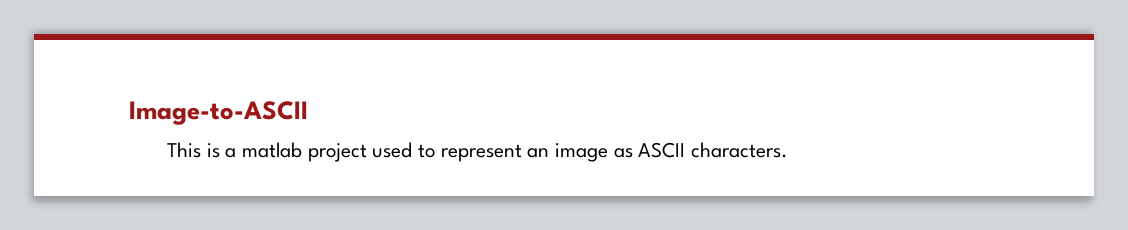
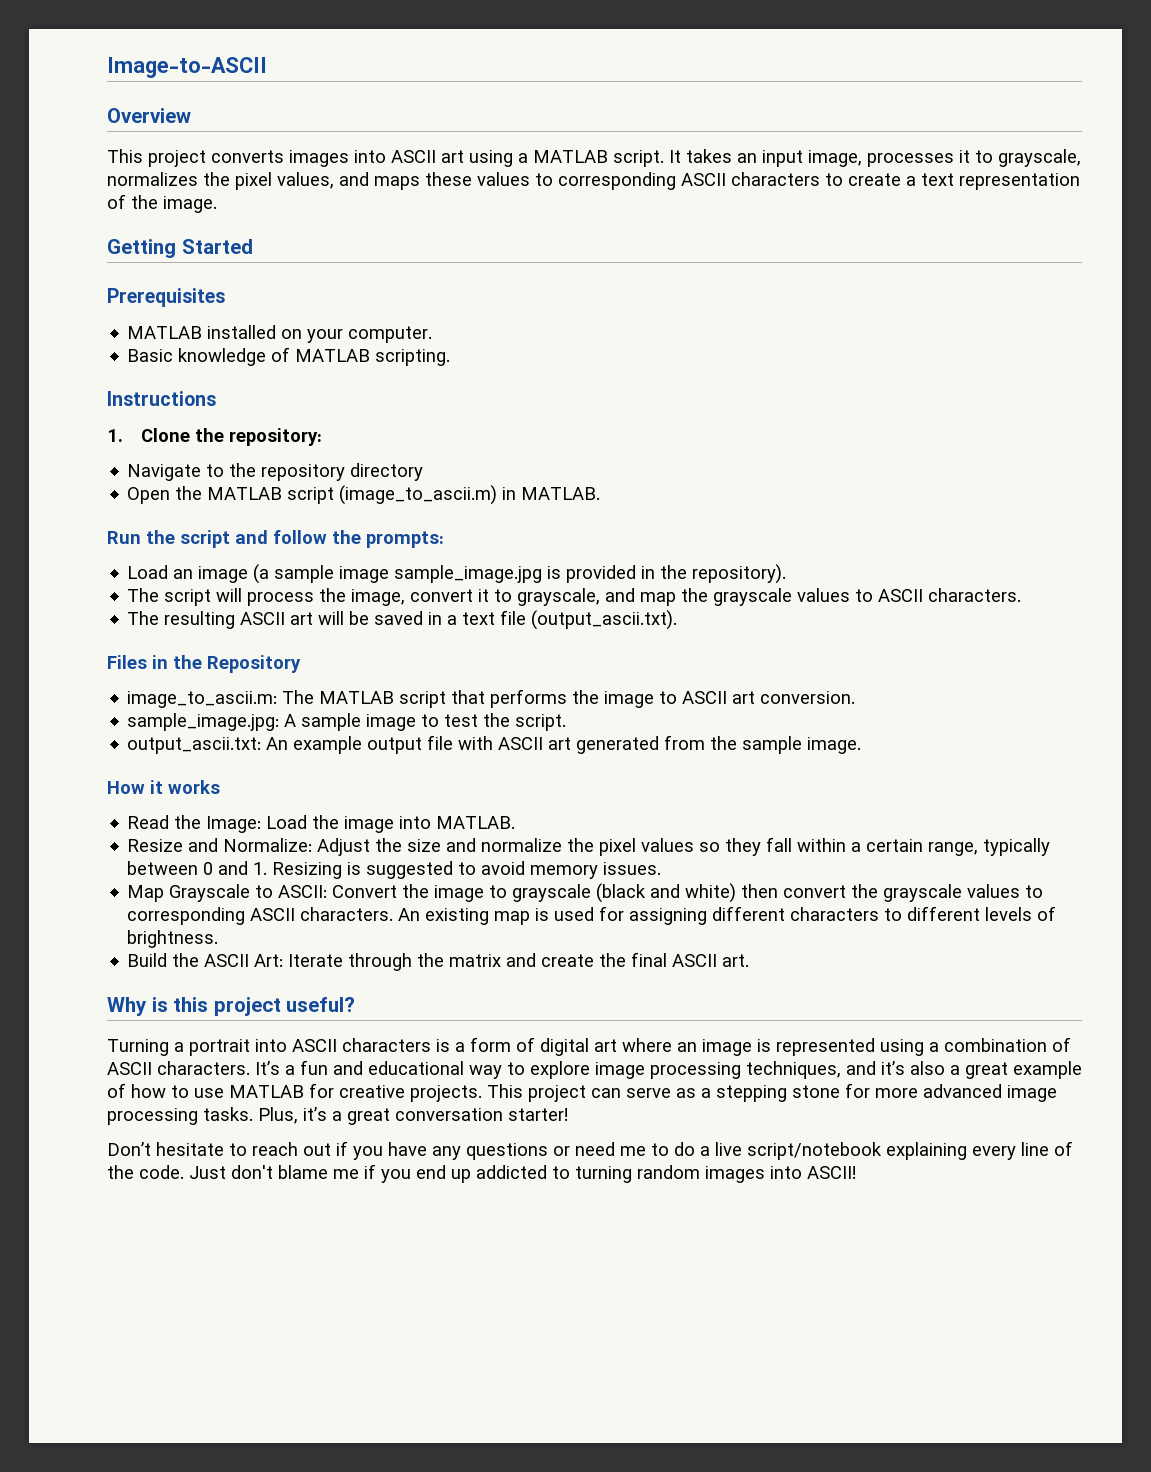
[167,142,789,162] // This is a matlab project used to represent an image as ASCII characters. -> [107,108,191,123] [107,149,1081,167] [107,172,1080,190] [107,194,217,213] [107,239,253,258] [107,288,225,307] [127,325,433,343] [127,347,451,366] [107,391,216,406] [107,428,323,446] [127,463,424,481] [127,485,601,505] [107,530,444,548] [127,564,787,584] [127,588,1022,606] [127,610,678,630] [107,655,301,673] [127,689,856,708] [127,713,567,731] [127,735,862,754] [107,780,220,794] [127,815,516,833] [127,837,1051,856] [127,861,662,879] [127,883,1044,903] [127,906,1057,925] [127,930,219,948] [127,952,750,971] [107,997,356,1016] [107,1037,1071,1056] [107,1060,1082,1079] [107,1083,1057,1102] [107,1107,568,1125] [107,1141,1073,1160] [107,1164,856,1183] // Overview // This project converts images into ASCII art using a MATLAB script. It takes an input image, processes it to grayscale, normalizes the pixel values, and maps these values to corresponding ASCII characters to create a text representation of the image. // Getting Started // Prerequisites // MATLAB installed on your computer. // Basic knowledge of MATLAB scripting. // Instructions // 1. Clone the repository: // Navigate to the repository directory // Open the MATLAB script (image_to_ascii.m) in MATLAB. // Run the script and follow the prompts: // Load an image (a sample image sample_image.jpg is provided in the repository). // The script will process the image, convert it to grayscale, and map the grayscale values to ASCII characters. // The resulting ASCII art will be saved in a text file (output_ascii.txt). // Files in the Repository // image_to_ascii.m: The MATLAB script that performs the image to ASCII art conversion. // sample_image.jpg: A sample image to test the script. // output_ascii.txt: An example output file with ASCII art generated from the sample image. // How it works // Read the Image: Load the image into MATLAB. // Resize and Normalize: Adjust the size and normalize the pixel values so they fall within a certain range, typically between 0 and 1. Resizing is suggested to avoid memory issues. // Map Grayscale to ASCII: Convert the image to grayscale (black and white) then convert the grayscale values to corresponding ASCII characters. An existing map is used for assigning different characters to different levels of brightness. // Build the ASCII Art: Iterate through the matrix and create the final ASCII art. // Why is this project useful? // Turning a portrait into ASCII characters is a form of digital art where an image is represented using a combination of ASCII characters. It’s a fun and educational way to explore image processing techniques, and it’s also a great example of how to use MATLAB for creative projects. This project can serve as a stepping stone for more advanced image processing tasks. Plus, it’s a great conversation starter! // Don’t hesitate to reach out if you have any questions or need me to do a live script/notebook explaining every line of the code. Just don't blame me if you end up addicted to turning random images into ASCII!

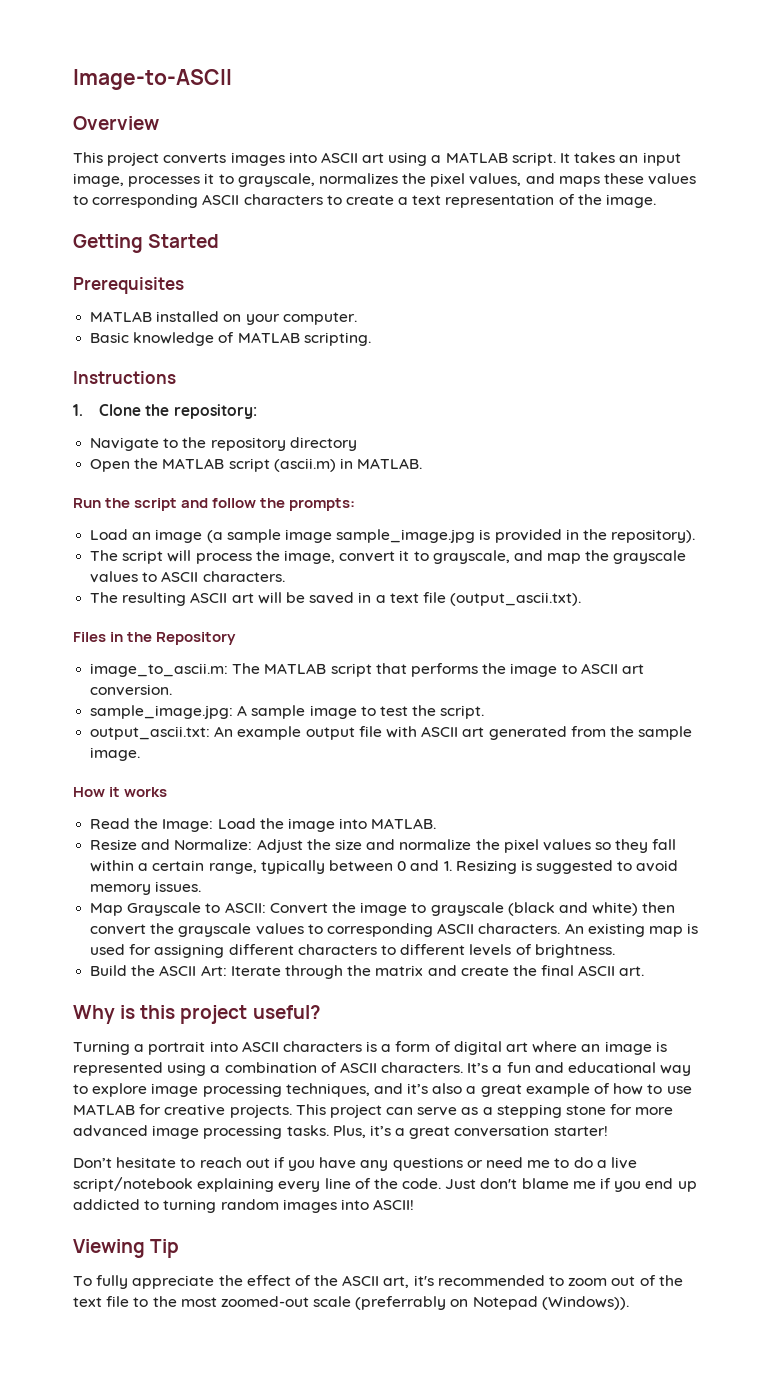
[339,485,498,505] (image_to_ascii.m) -> [273,458,336,472] (ascii.m)
(856, 1172) none -> [73,1239,180,1258] [73,1275,683,1289] [73,1296,629,1310] // Viewing Tip // To fully appreciate the effect of the ASCII art, it's recommended to zoom out of the text file to the most zoomed-out scale (preferrably on Notepad (Windows)).

